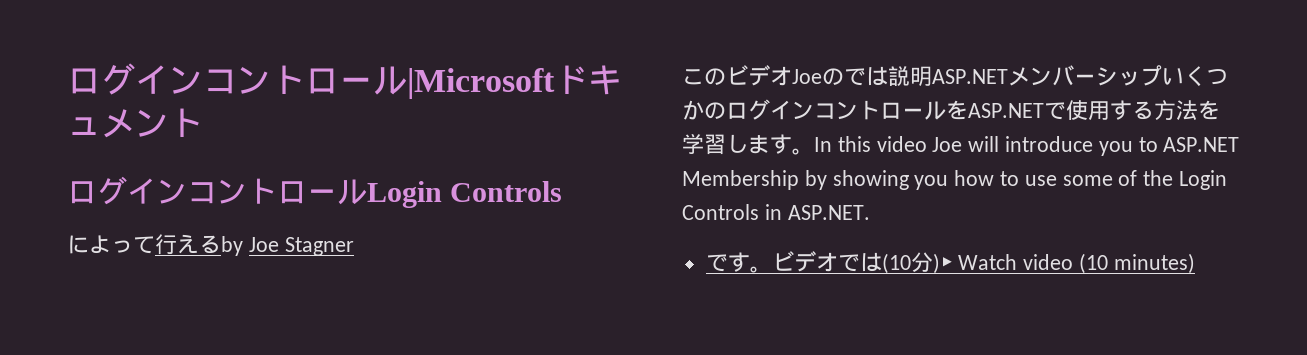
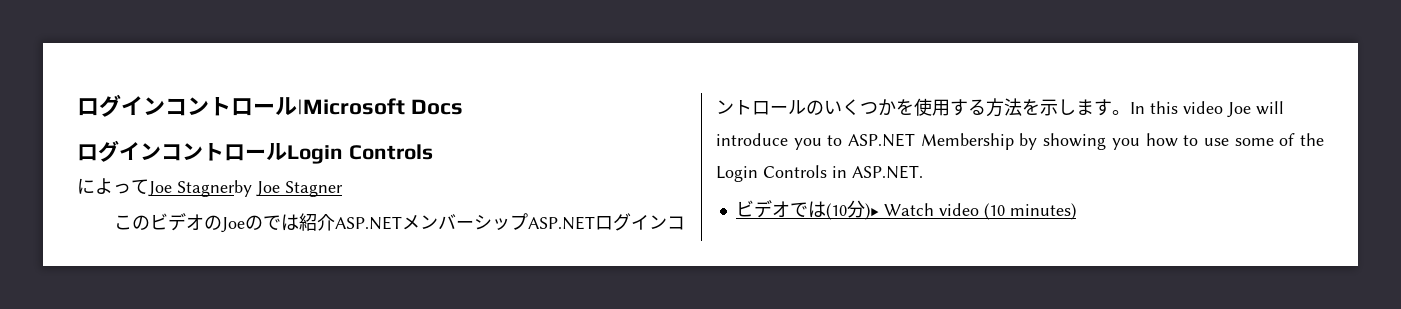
[554,65,622,95] [67,108,203,138] ドキュメント -> [410,99,463,115] Docs
[155,234,243,256] 行えるby -> [148,180,252,197] Joe Stagnerby
(792, 76) none -> [203,215,222,230] の
[888,66,932,86] 説明 -> [298,213,335,231] 紹介
[1162,66,1228,87] [682,99,1066,120] いくつかのログインコントロールをASP.NETで -> [527,213,685,231] [716,99,914,116] ASP.NETログインコントロールのいくつかを
[682,134,726,155] 学習 -> [1040,99,1058,116] 示
[705,252,772,273] です。 -> (923, 172) none

